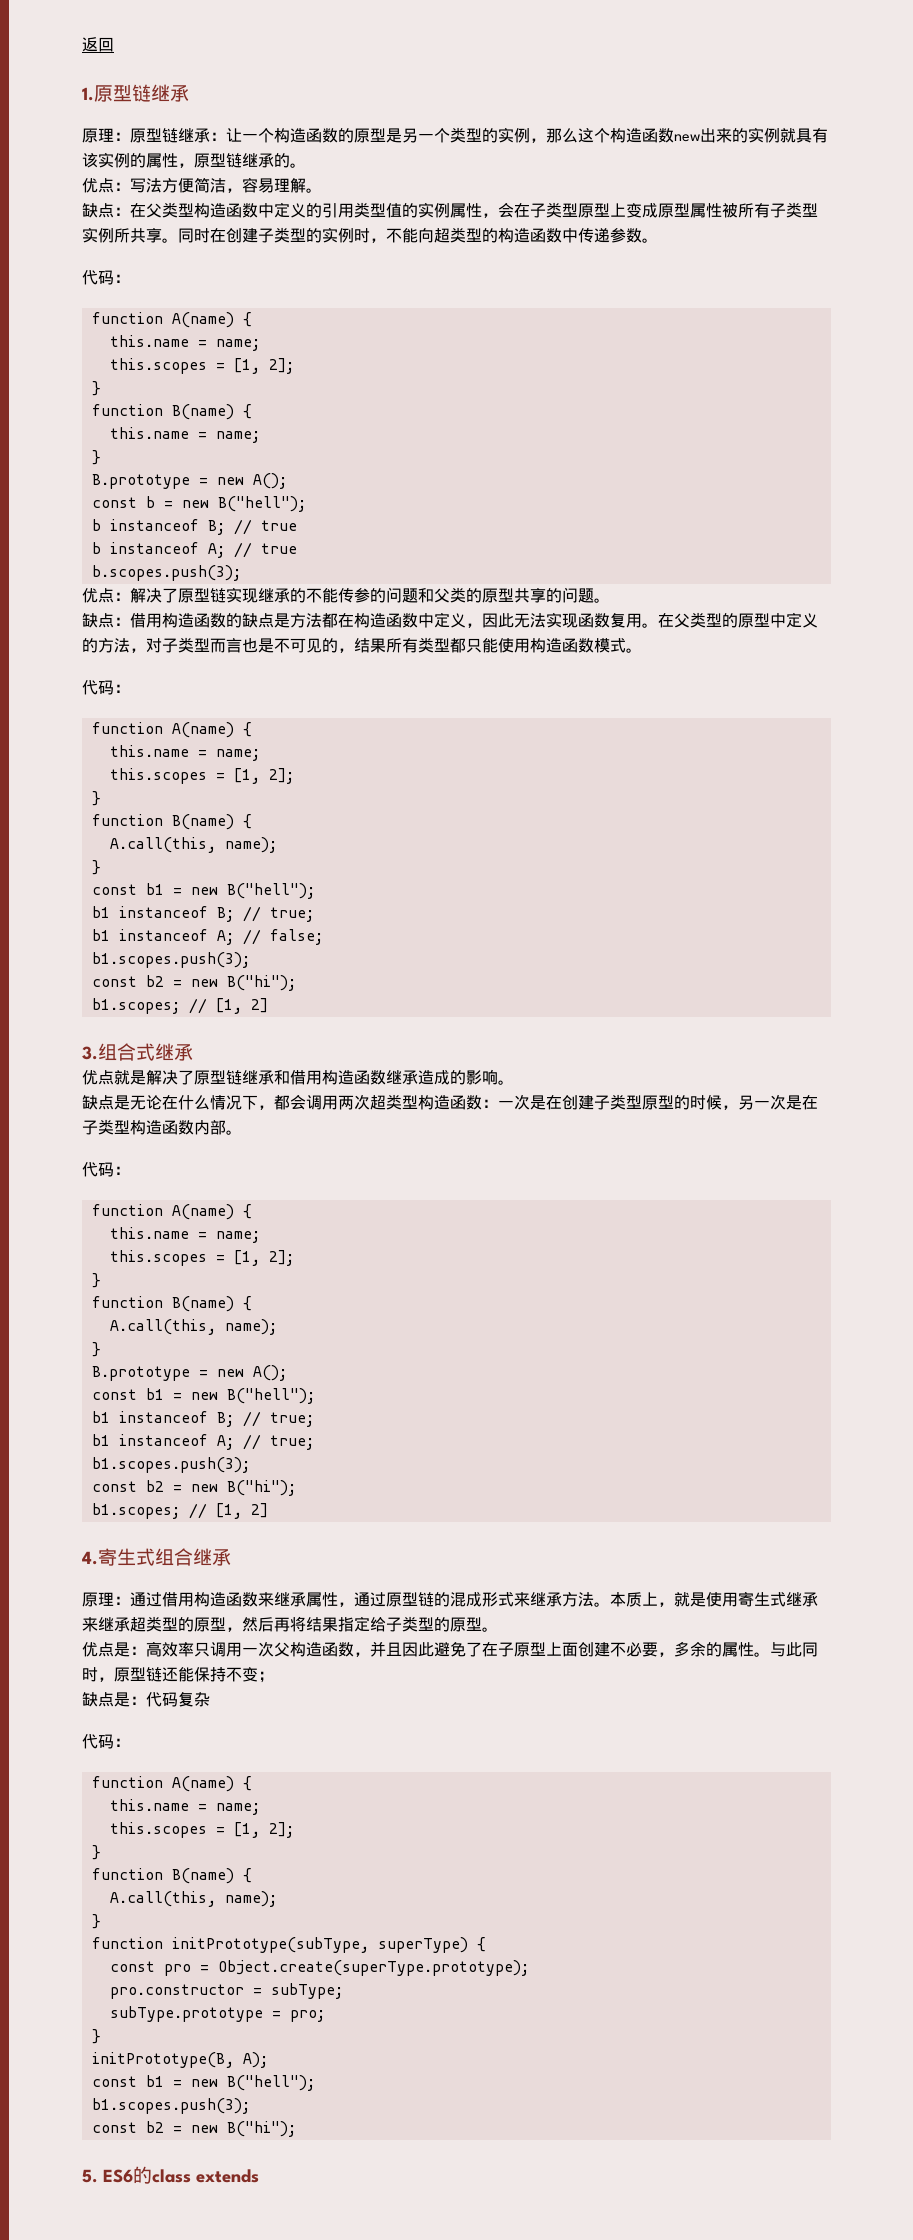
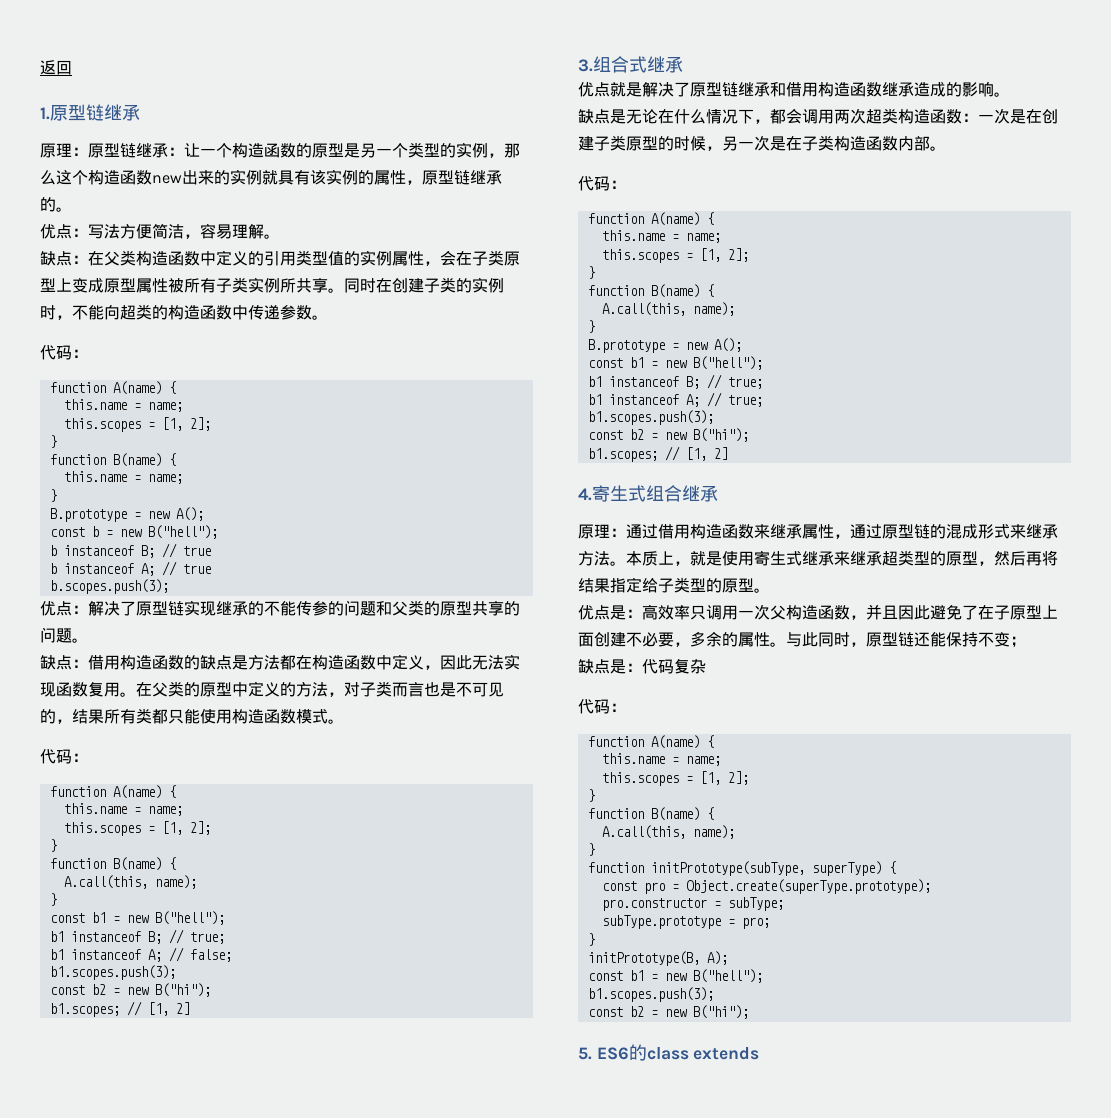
[178,203,194,217] 型 -> (136, 258) none
[562,203,578,217] 型 -> (504, 258) none
[802,203,818,217] 型 -> (248, 285) none
[290,228,306,242] 型 -> (456, 285) none
[466,228,482,242] 型 -> (152, 312) none
[706,613,722,627] 型 -> (184, 689) none
[194,638,210,652] 型 -> (392, 689) none
[434,638,450,652] 型 -> (152, 716) none
[402,1095,418,1109] 型 -> (898, 116) none
[626,1095,642,1109] 型 -> (626, 143) none
[114,1120,130,1134] 型 -> (834, 143) none

